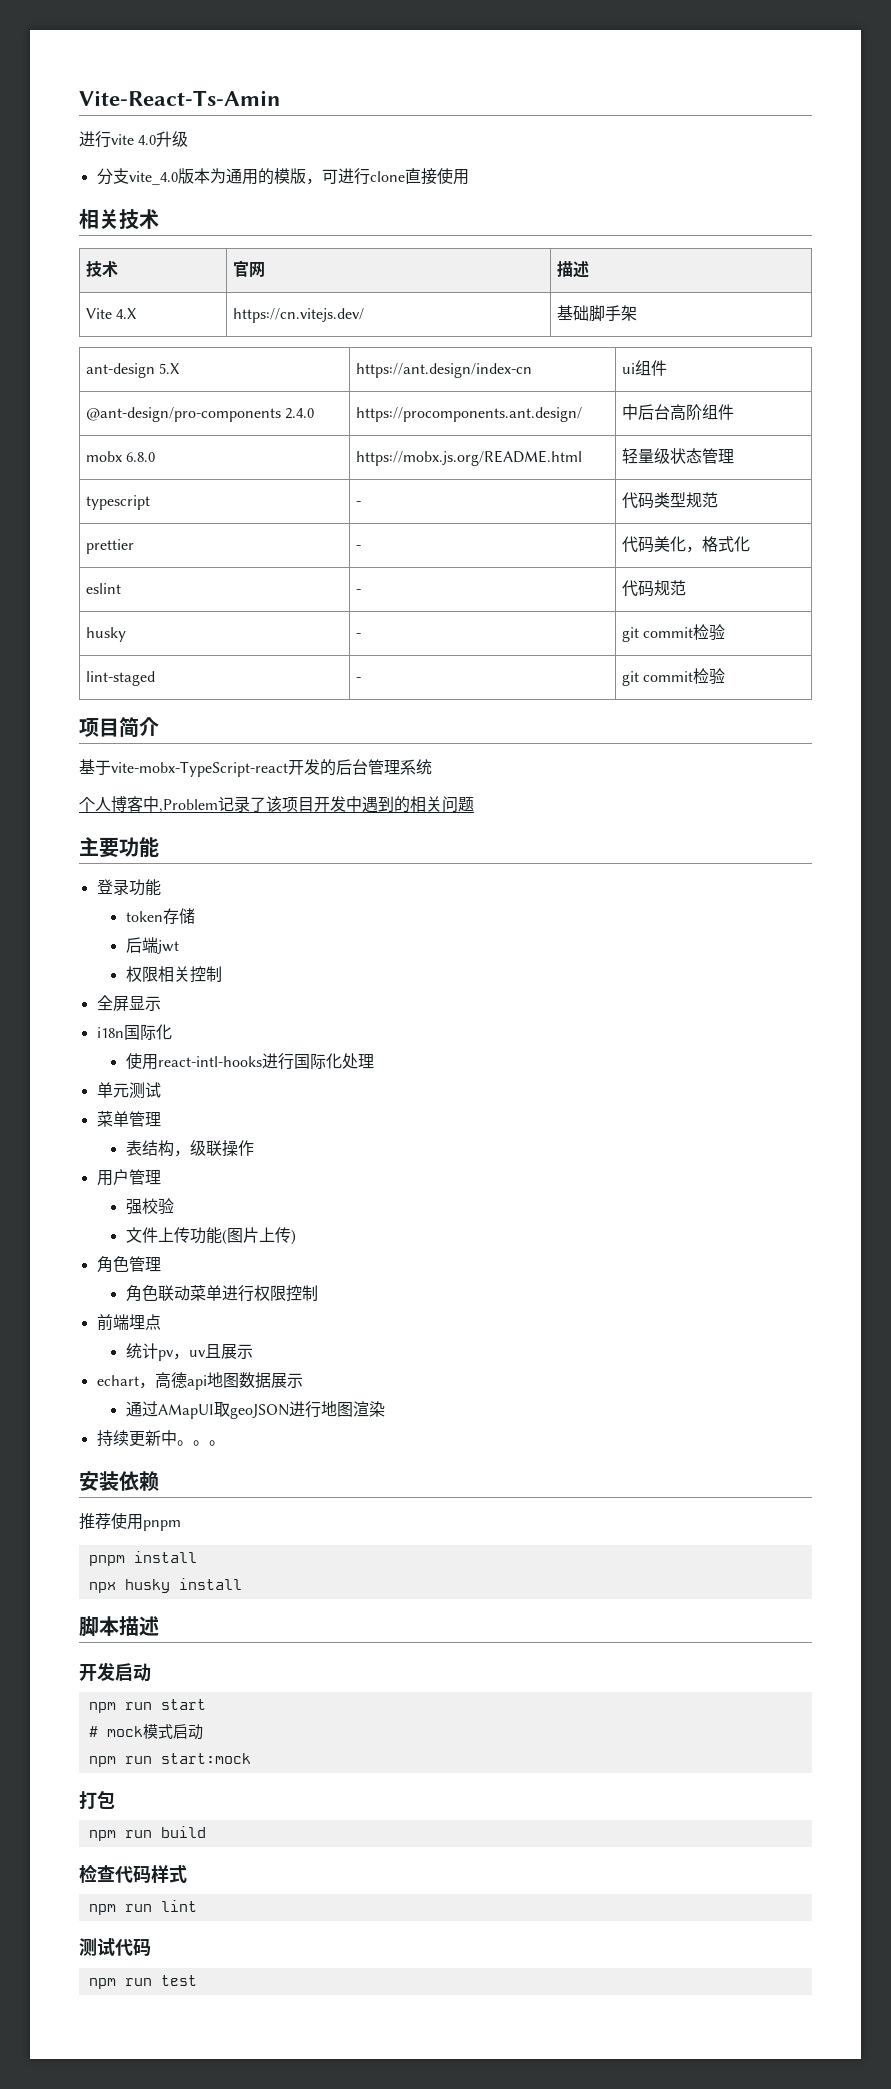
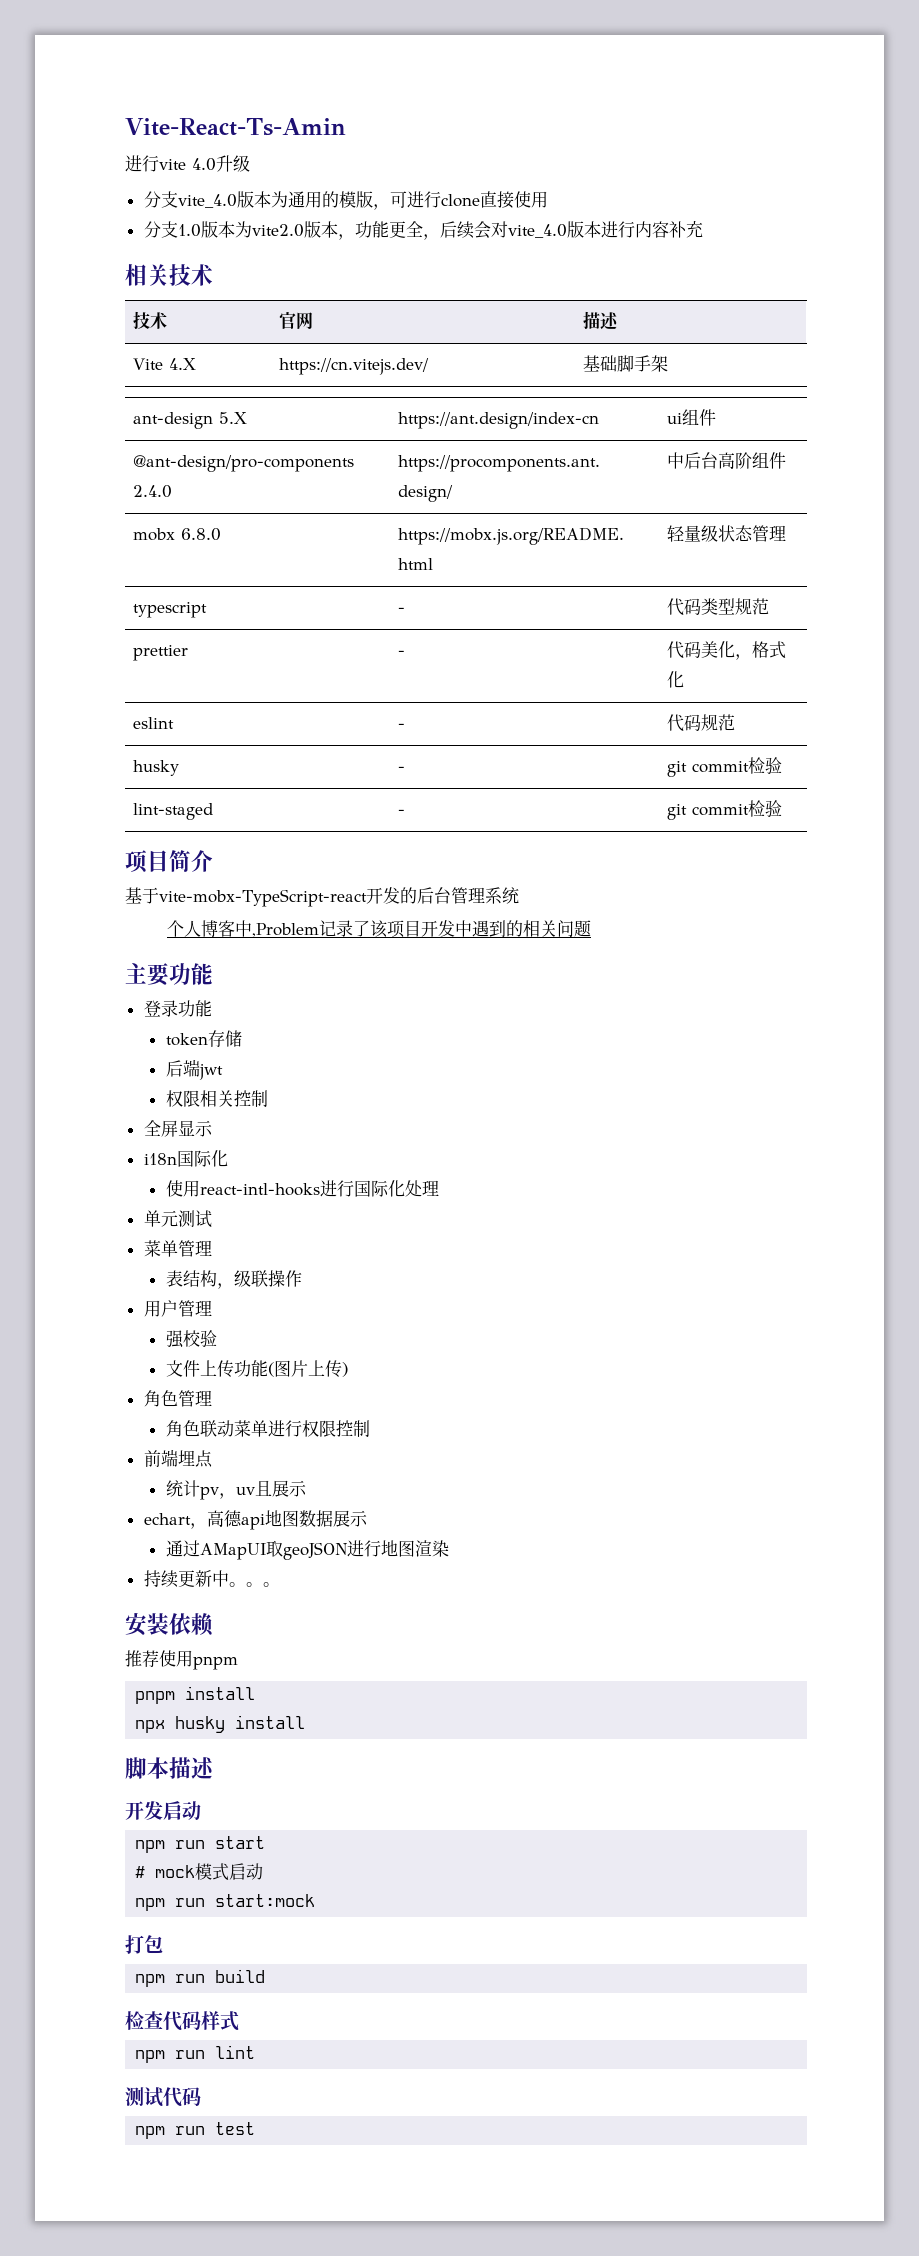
(469, 177) none -> [143,220,703,240] // 分支1.0版本为vite2.0版本，功能更全，后续会对vite_4.0版本进行内容补充

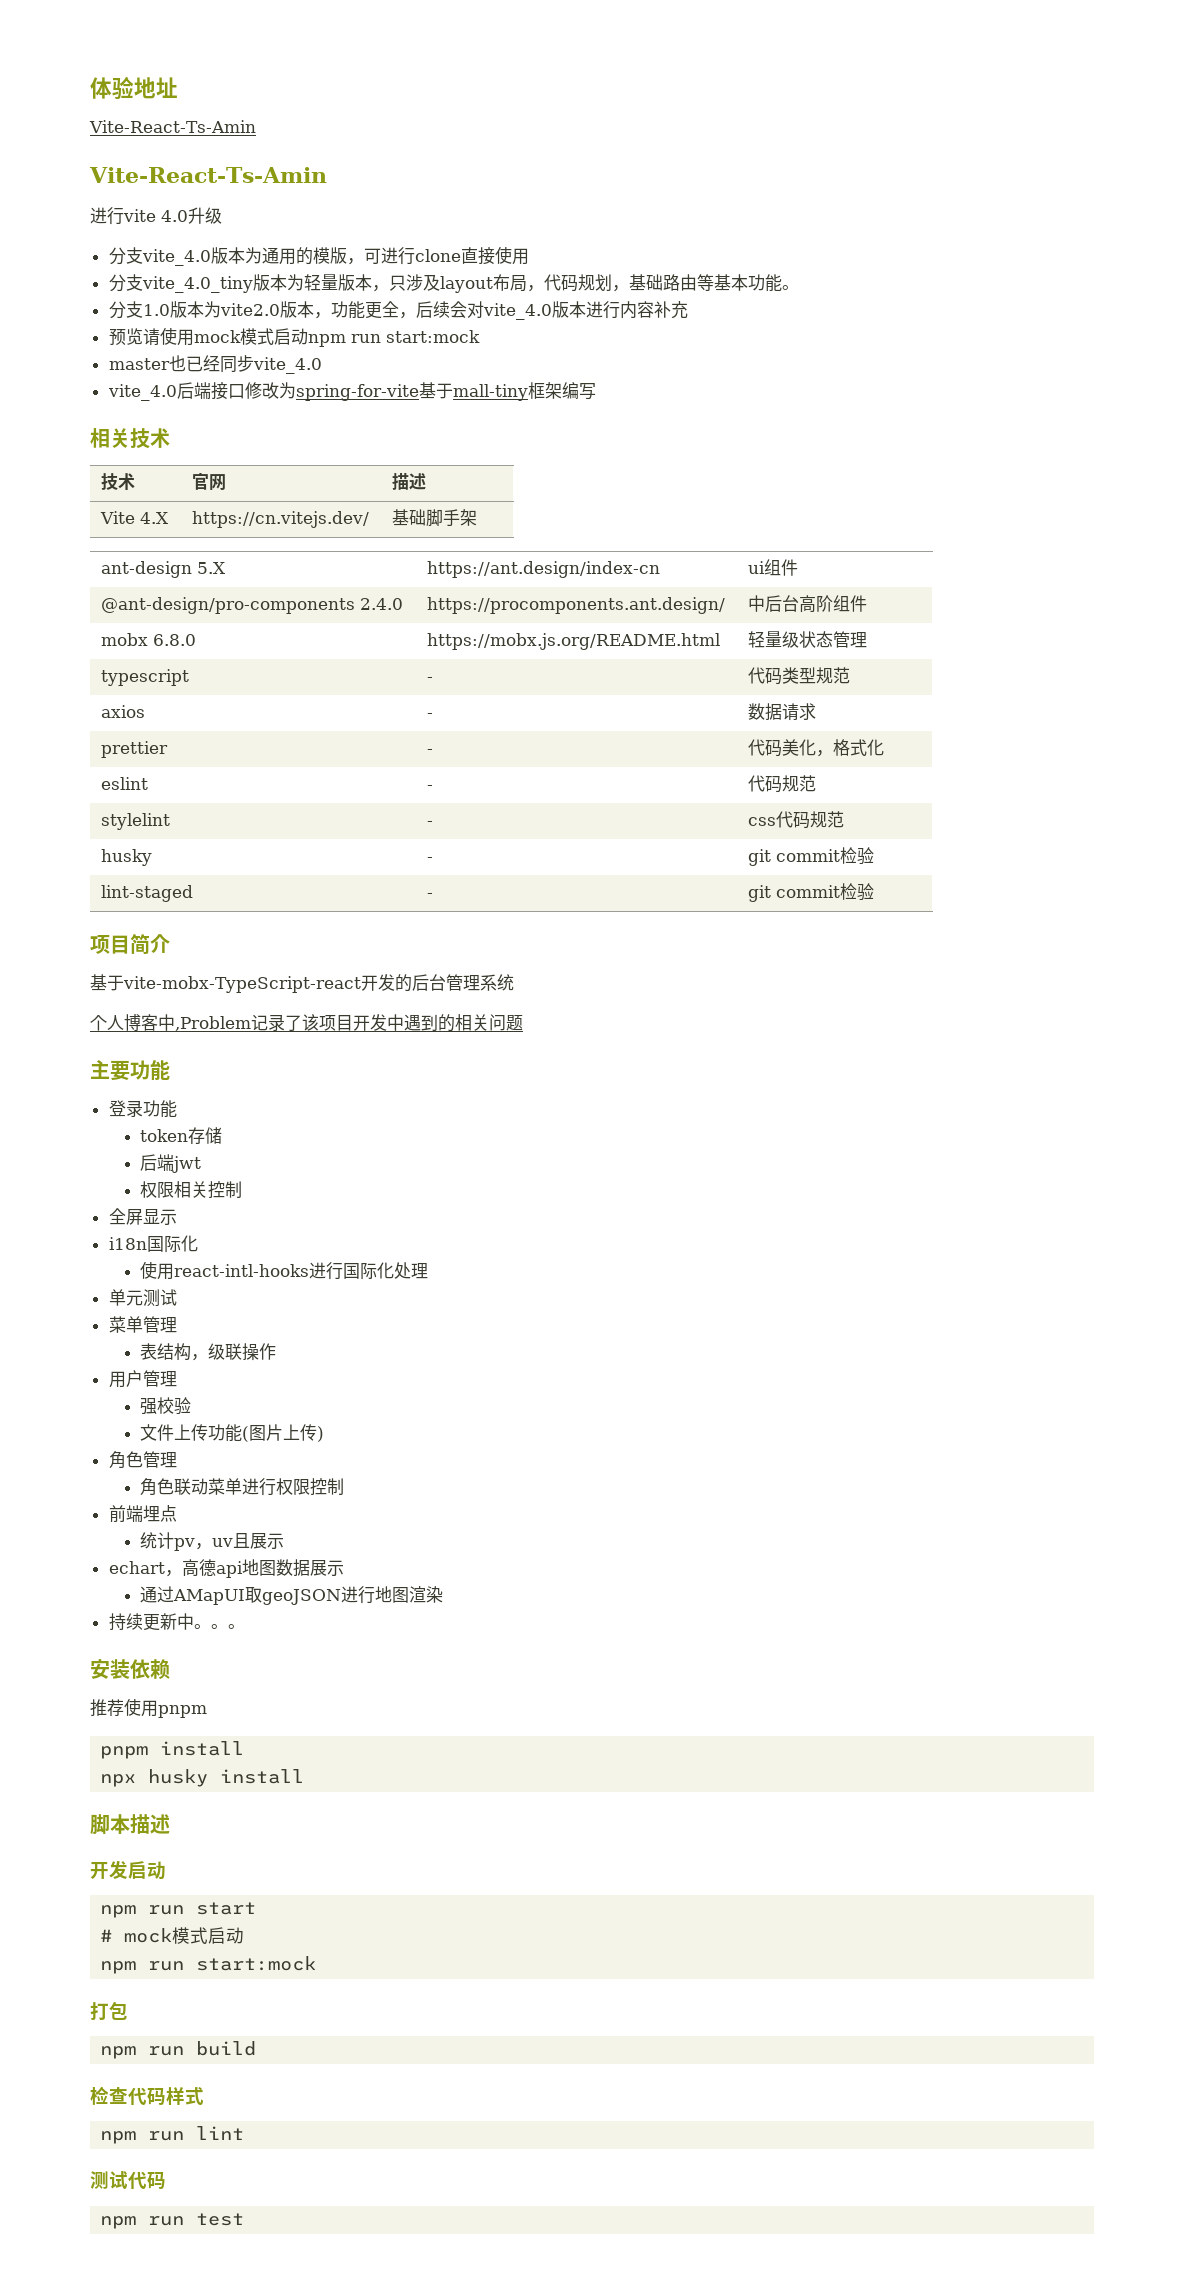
(125, 127) none -> [90,76,178,99] [89,120,256,133] 体验地址 // Vite-React-Ts-Amin //
(548, 199) none -> [108,274,799,293] // 分支vite_4.0_tiny版本为轻量版本，只涉及layout布局，代码规划，基础路由等基本功能。
(703, 229) none -> [108,327,480,347] [108,355,322,374] [107,382,596,401] // 预览请使用mock模式启动npm run start:mock // master也已经同步vite_4.0 // vite_4.0后端接口修改为spring-for-vite基于mall-tiny框架编写
(770, 606) none -> [101,705,146,718] [427,713,434,718] [748,703,817,721] // axios | - | 数据请求
(736, 722) none -> [101,813,171,830] [427,821,434,826] [748,811,845,829] // stylelint | - | css代码规范

